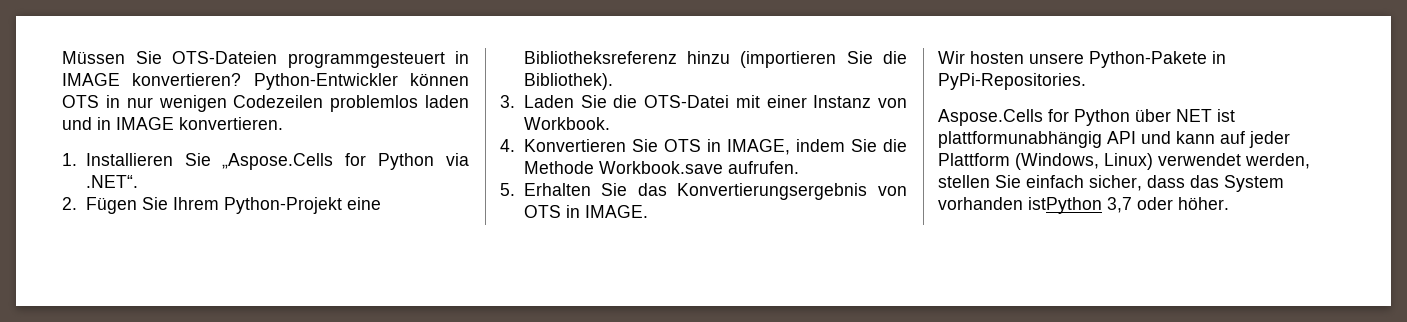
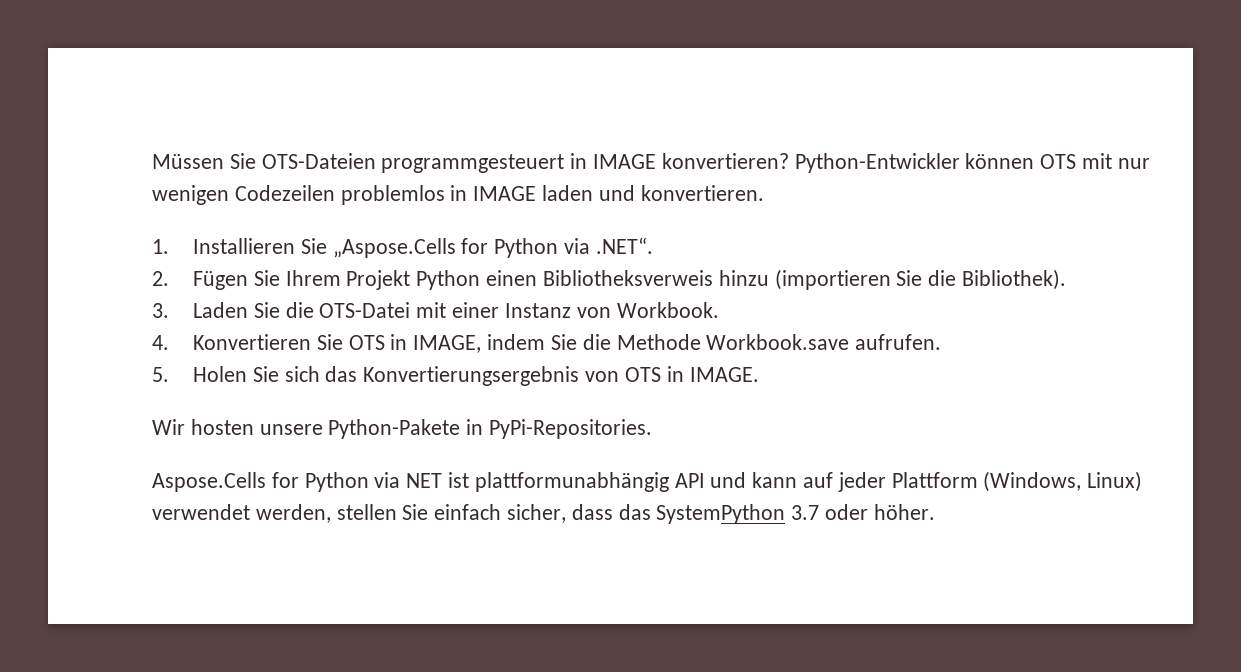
[105,95,120,108] in -> [1082,153,1113,169] mit
[425,95,469,108] [62,117,174,130] laden und in IMAGE -> [450,185,635,201] in IMAGE laden und
[223,197,381,214] [523,51,677,64] Python-Projekt eine Bibliotheksreferenz -> [346,270,713,290] Projekt Python einen Bibliotheksverweis
[523,183,628,196] Erhalten Sie -> [193,366,320,382] Holen Sie sich
[1135,109,1171,122] über -> [374,472,401,488] via
[1224,175,1284,192] [938,197,1132,214] System vorhanden istPython 3,7 -> [656,504,820,524] SystemPython 3.7

